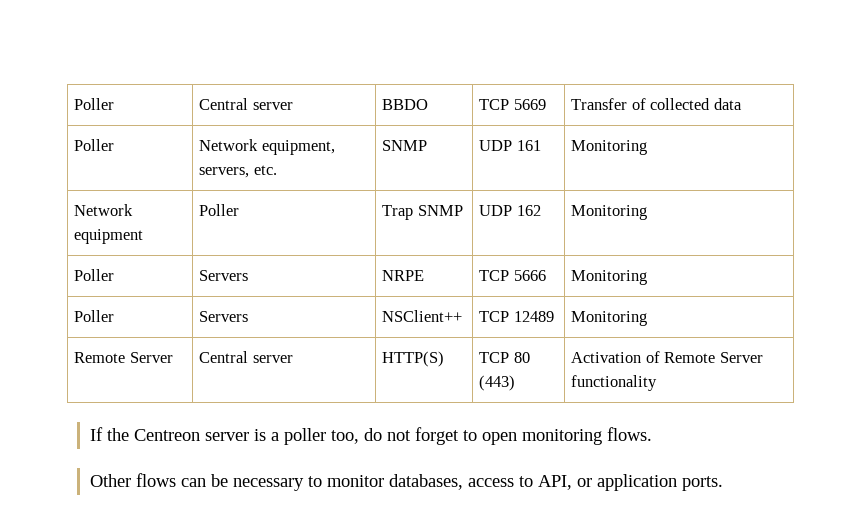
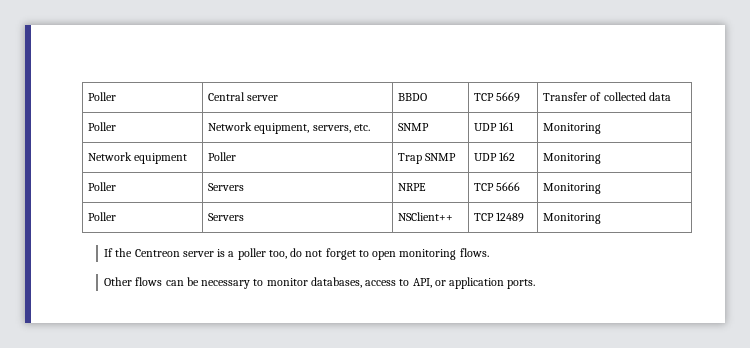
[74,352,173,363] [199,351,293,363] [382,351,445,367] [479,352,530,363] [479,375,516,391] [571,351,763,363] [571,375,658,391] // Remote Server | Central server | HTTP(S) | TCP 80 (443) | Activation of Remote Server functionality -> (602, 218) none

